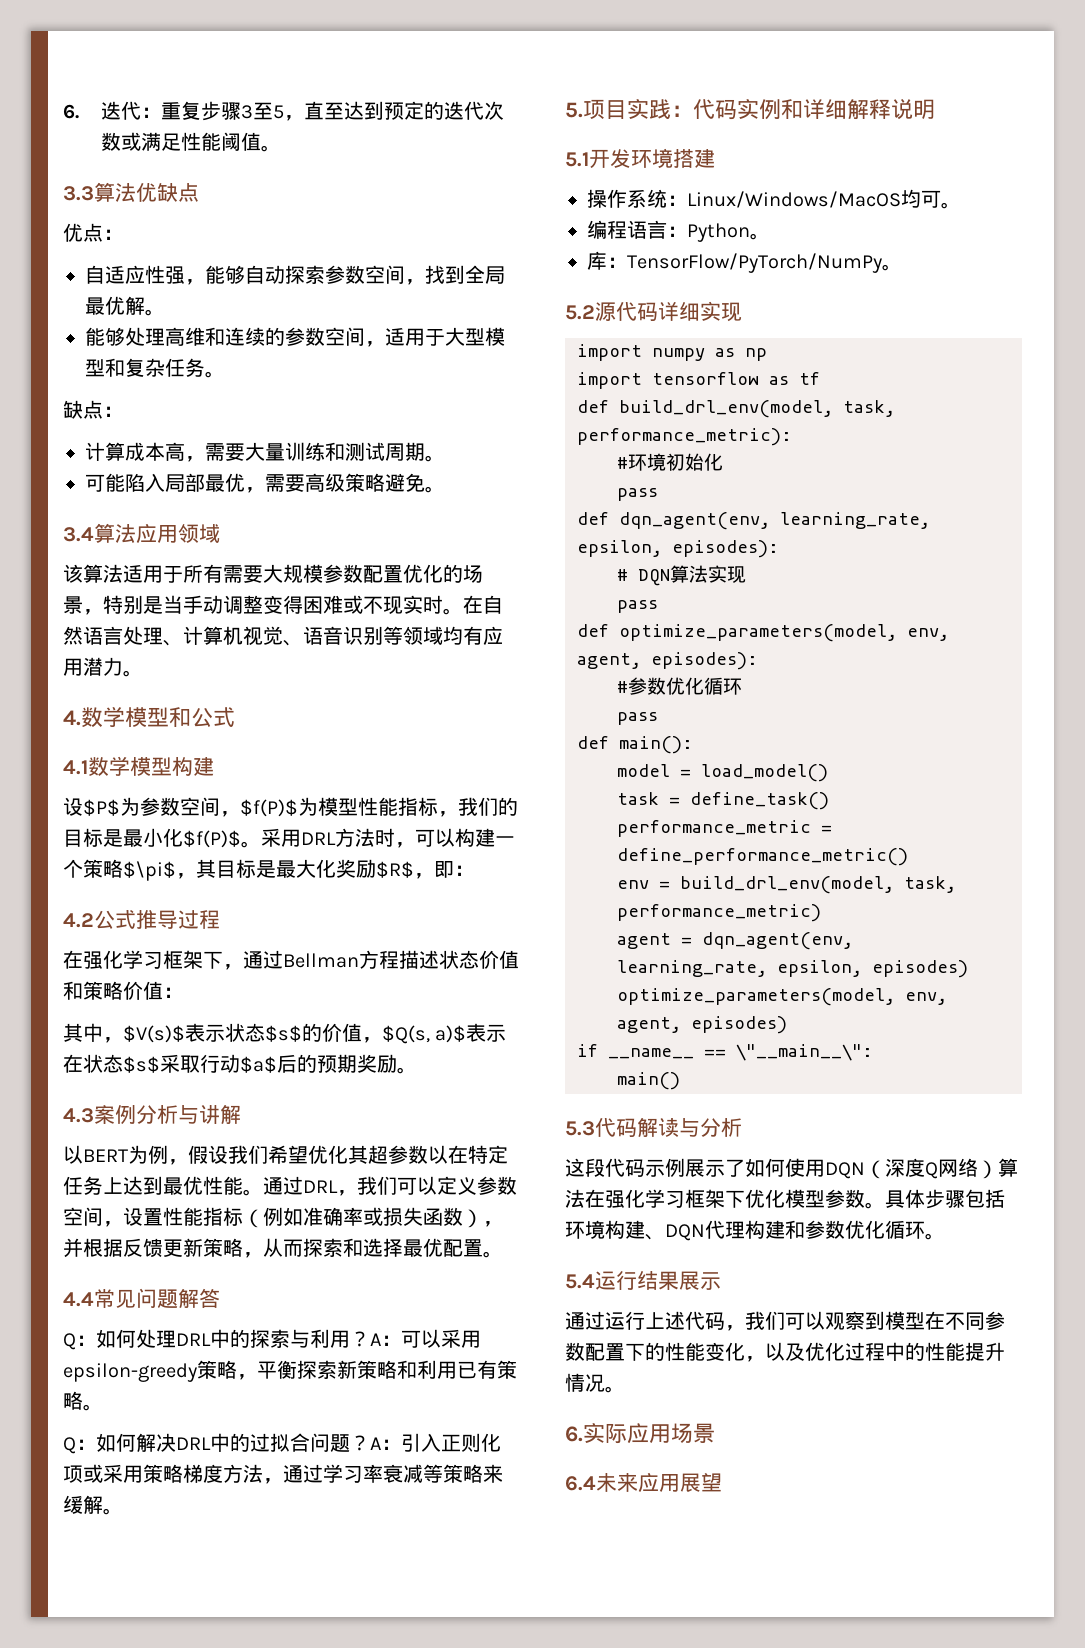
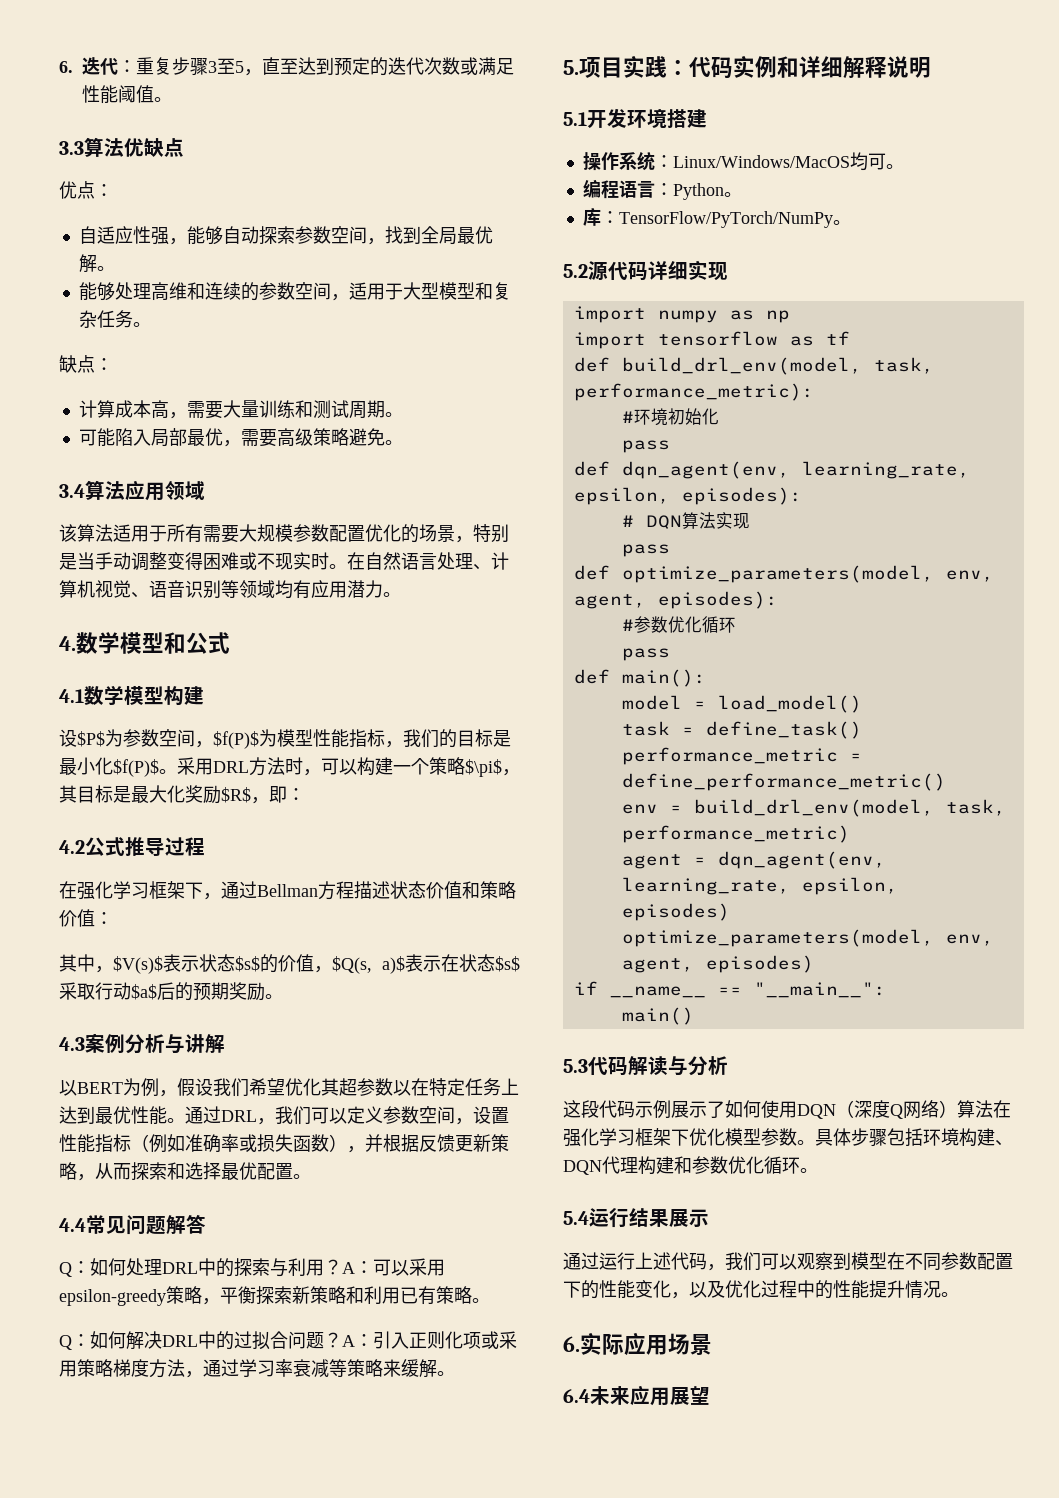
[736,1044,873,1061] \"__main__\": -> [753,982,886,998] "__main__":

